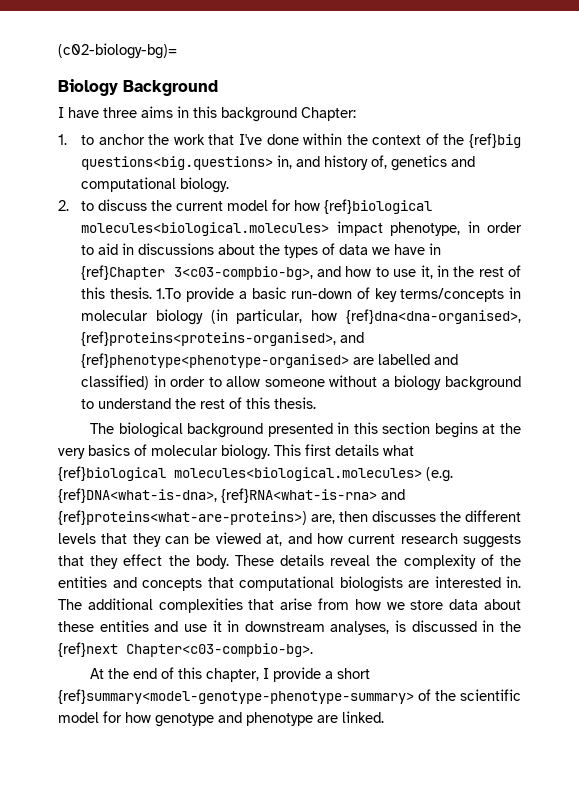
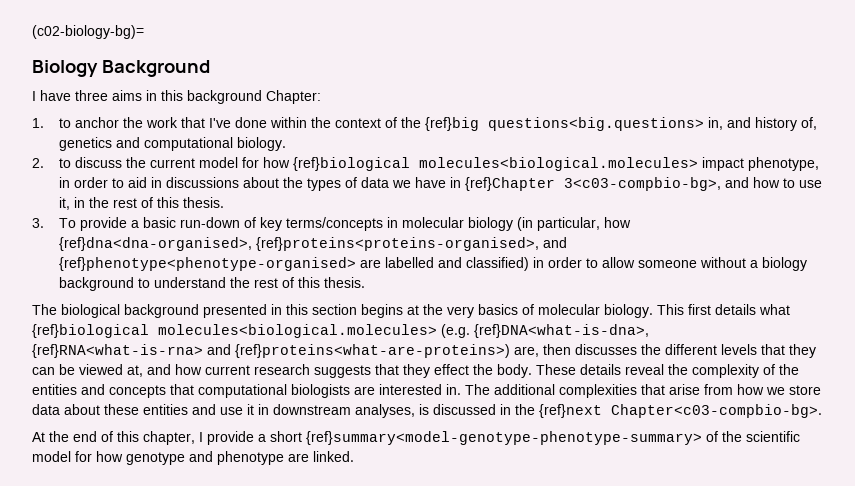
[156,288,182,299] 1.To -> [32,218,76,228] // 3. To

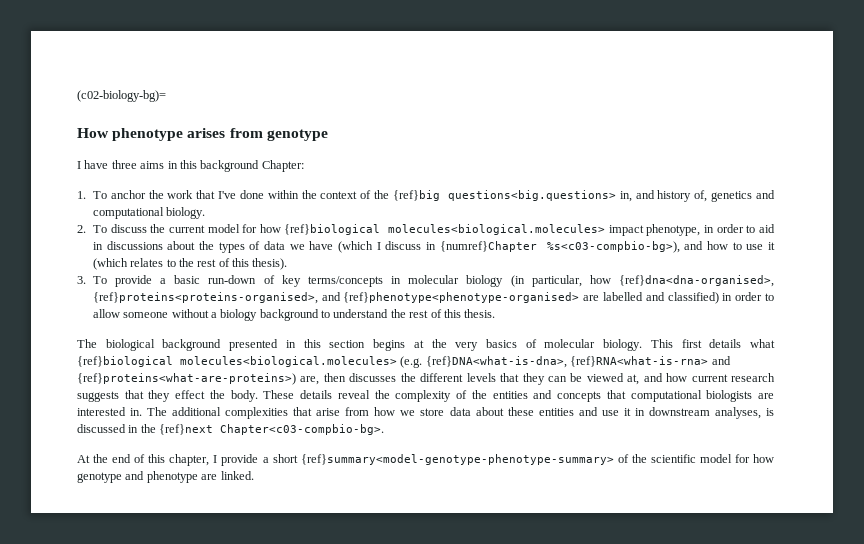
[32,60,210,77] Biology Background -> [77,128,328,141] How phenotype arises from genotype
[58,118,71,128] to -> [92,191,107,199] To
[58,158,71,168] to -> [92,225,107,233] To
[449,177,822,191] [58,197,224,210] in {ref}Chapter 3<c03-compbio-bg>, and how to use it, in the rest of this thesis. -> [338,241,775,253] [92,258,288,270] (which I discuss in {numref}Chapter %s<c03-compbio-bg>), and how to use it (which relates to the rest of this thesis).

